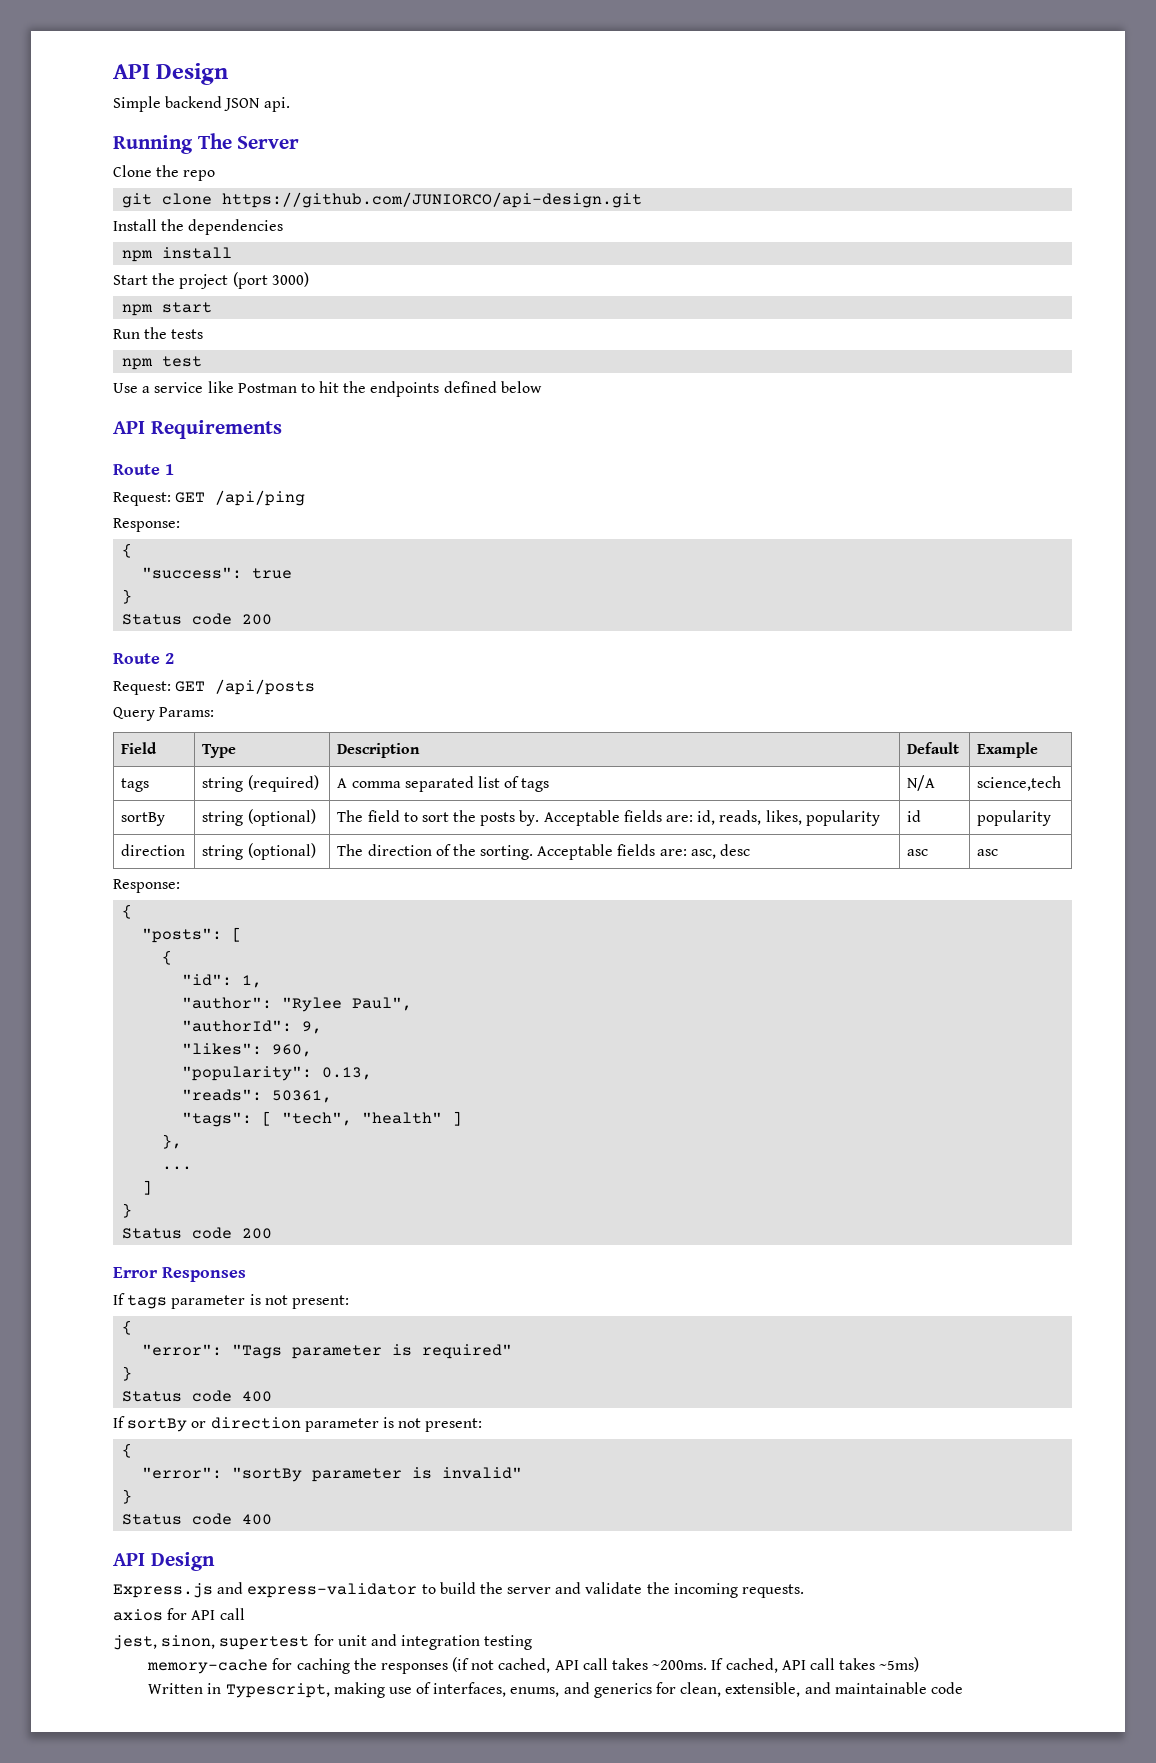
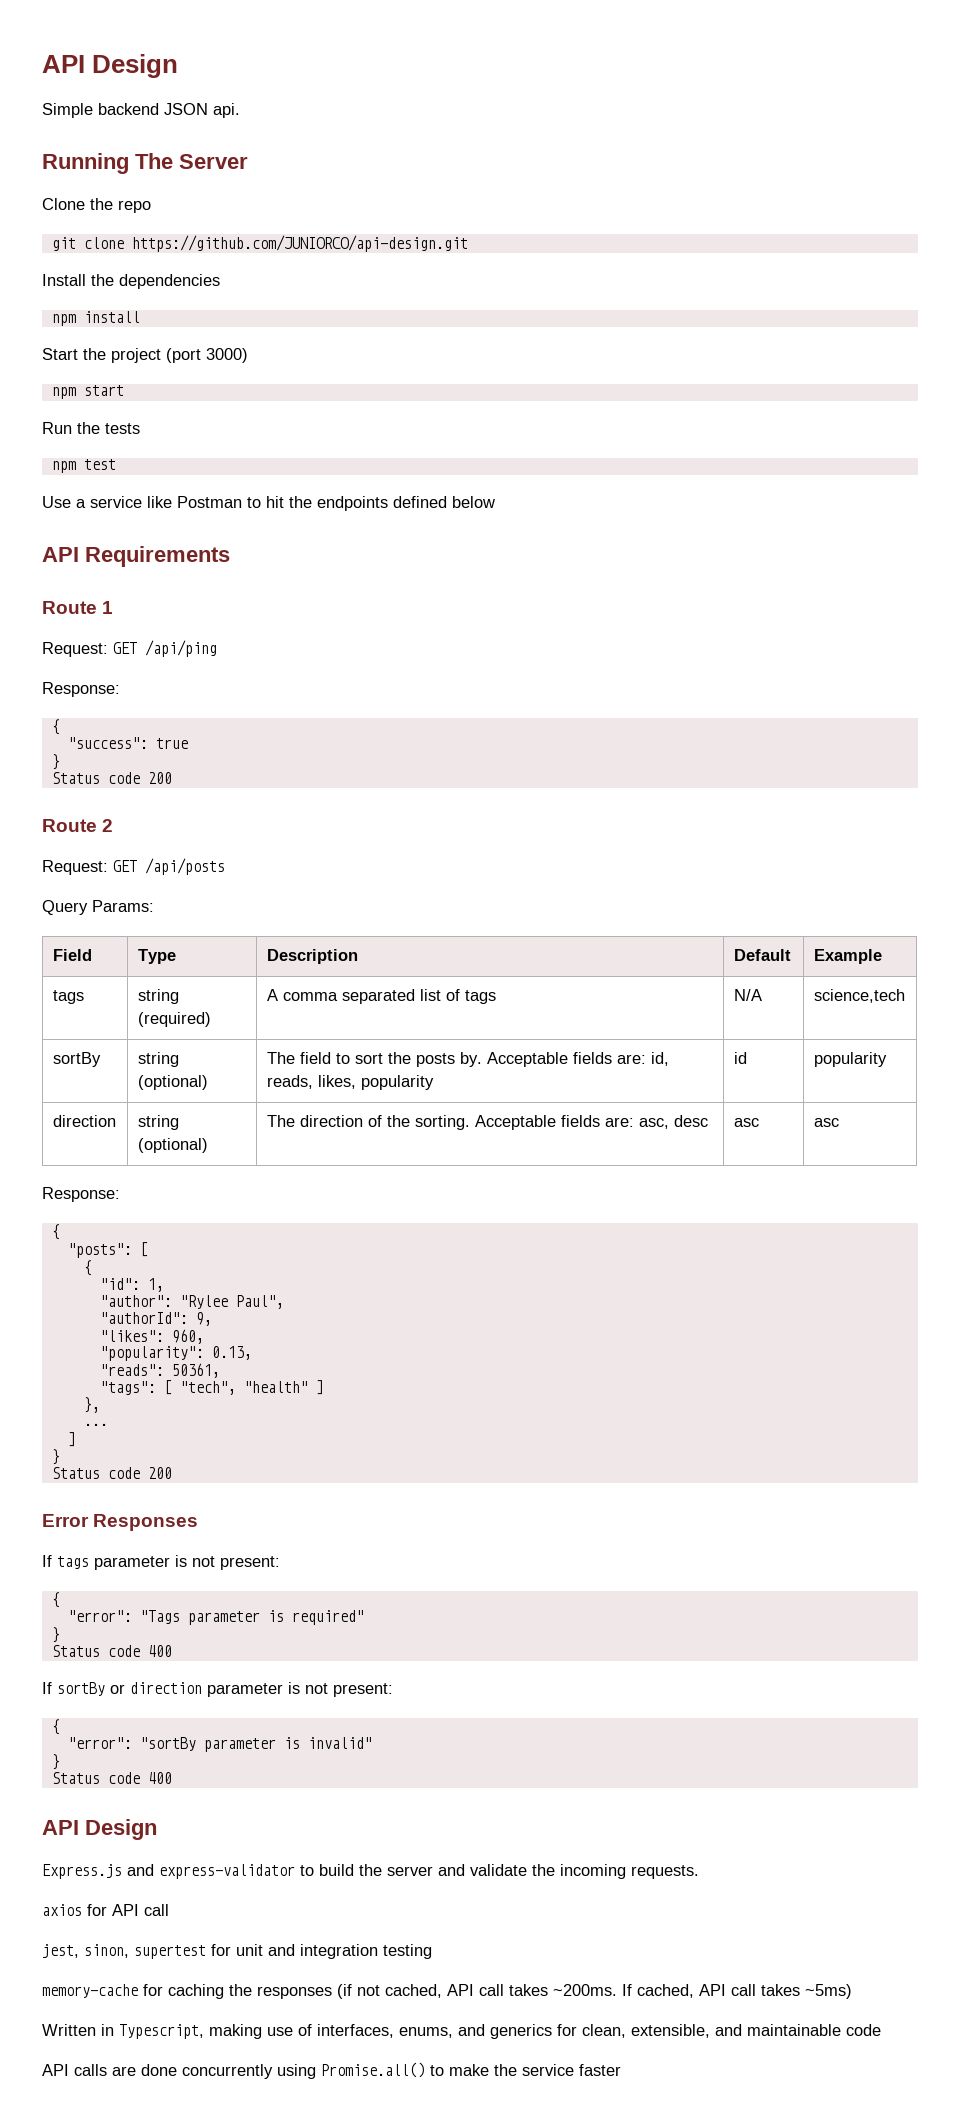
(963, 1688) none -> [42,2062,621,2079] // API calls are done concurrently using Promise.all() to make the service faster

